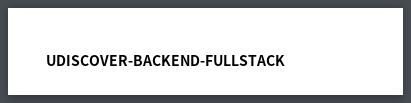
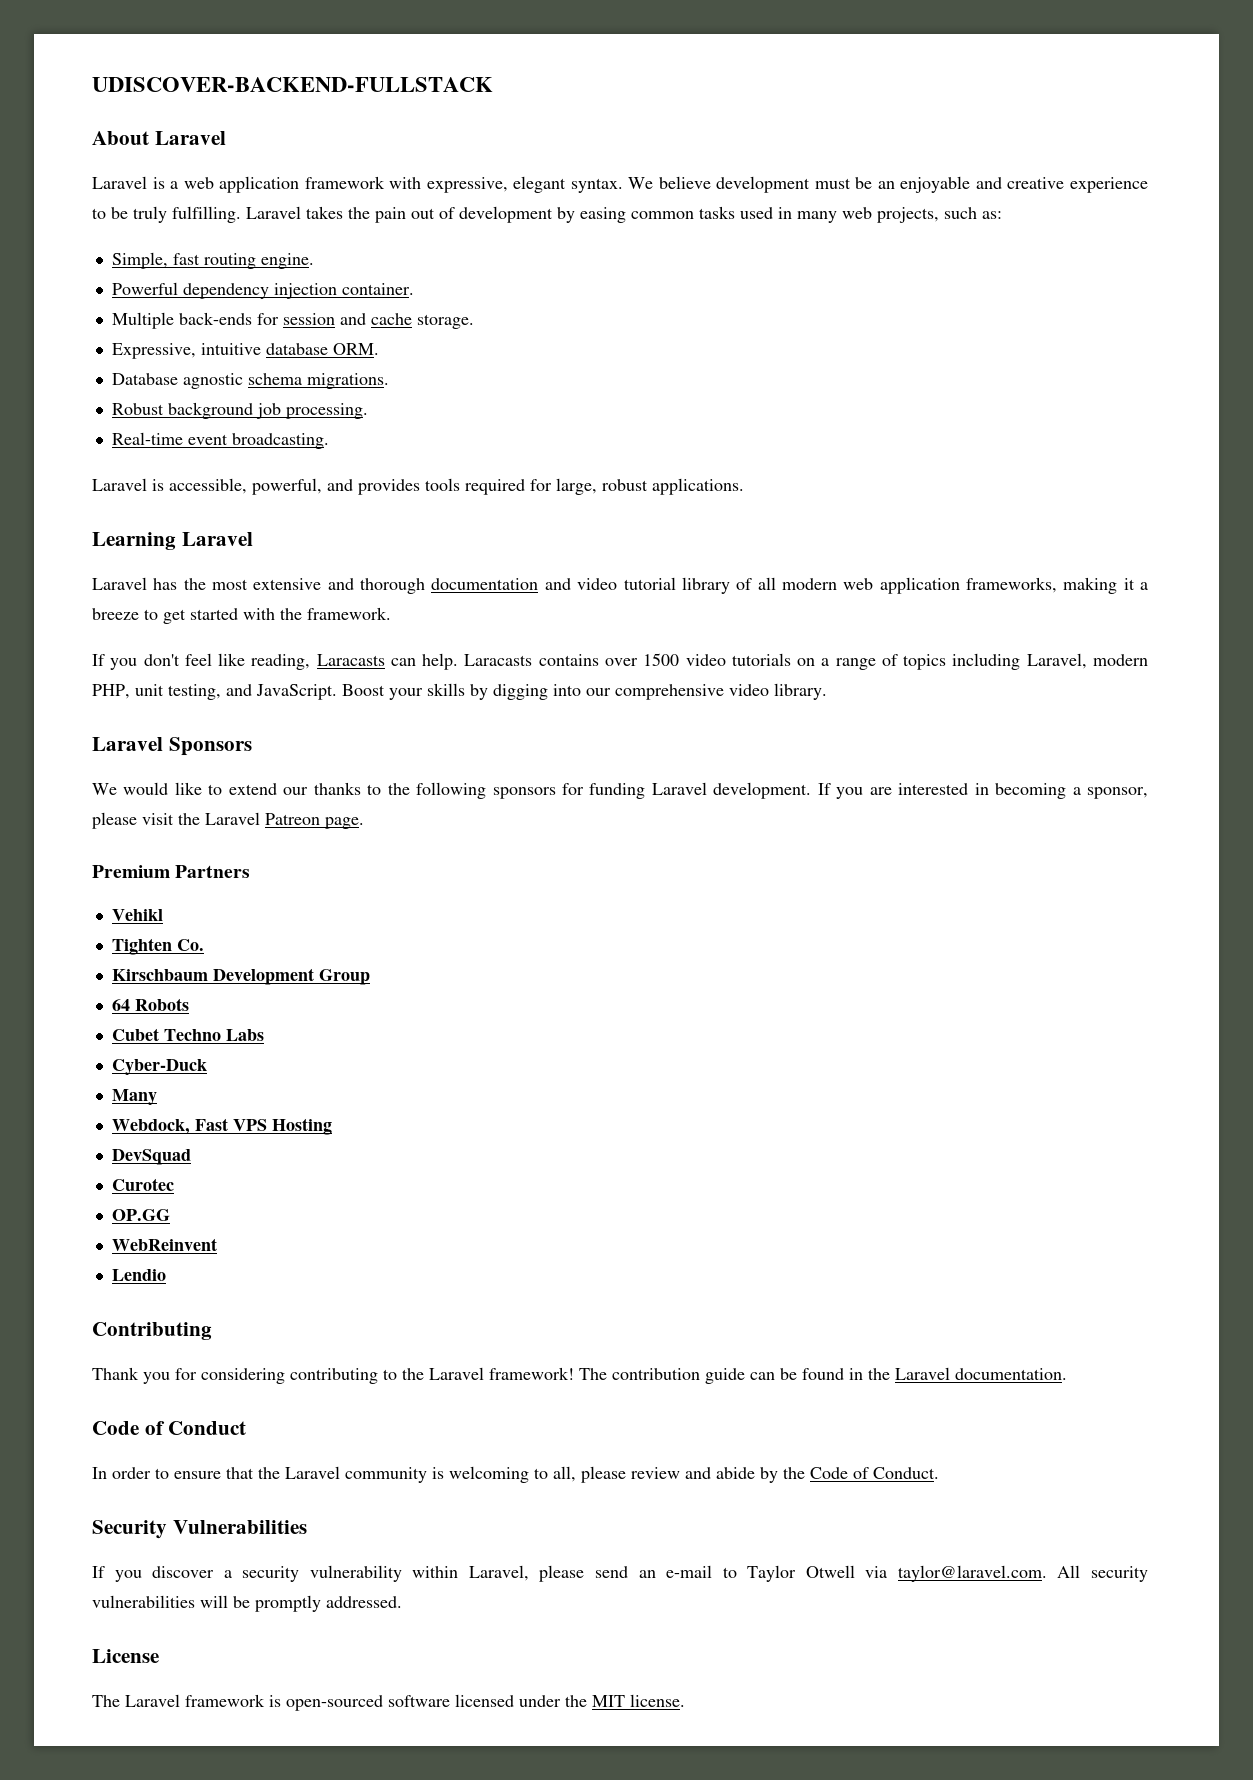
(285, 60) none -> [92,131,226,145] [92,176,1148,193] [92,206,1002,223] [111,252,314,269] [111,282,414,299] [111,312,474,329] [111,343,379,359] [111,373,389,389] [111,402,368,419] [111,432,329,449] [92,478,744,495] [92,532,253,550] [92,577,1148,594] [92,607,391,624] [92,653,1148,670] [92,683,827,700] [92,737,252,756] [92,782,1149,799] [92,812,364,829] [92,865,251,878] [111,909,163,921] [111,938,204,955] [111,968,370,985] [111,998,189,1011] [111,1028,264,1041] [111,1059,207,1075] [111,1089,157,1105] [111,1118,332,1135] [111,1149,191,1165] [111,1178,174,1191] [111,1209,170,1221] [111,1238,217,1251] [111,1269,166,1281] [92,1322,212,1340] [92,1367,1067,1384] [92,1421,247,1435] [92,1466,939,1483] [92,1520,307,1539] [92,1565,1148,1582] [92,1595,402,1612] [92,1649,159,1663] [92,1694,685,1711] // About Laravel // Laravel is a web application framework with expressive, elegant syntax. We believe development must be an enjoyable and creative experience to be truly fulfilling. Laravel takes the pain out of development by easing common tasks used in many web projects, such as: // Simple, fast routing engine. // Powerful dependency injection container. // Multiple back-ends for session and cache storage. // Expressive, intuitive database ORM. // Database agnostic schema migrations. // Robust background job processing. // Real-time event broadcasting. // Laravel is accessible, powerful, and provides tools required for large, robust applications. // Learning Laravel // Laravel has the most extensive and thorough documentation and video tutorial library of all modern web application frameworks, making it a breeze to get started with the framework. // If you don't feel like reading, Laracasts can help. Laracasts contains over 1500 video tutorials on a range of topics including Laravel, modern PHP, unit testing, and JavaScript. Boost your skills by digging into our comprehensive video library. // Laravel Sponsors // We would like to extend our thanks to the following sponsors for funding Laravel development. If you are interested in becoming a sponsor, please visit the Laravel Patreon page. // Premium Partners // Vehikl // Tighten Co. // Kirschbaum Development Group // 64 Robots // Cubet Techno Labs // Cyber-Duck // Many // Webdock, Fast VPS Hosting // DevSquad // Curotec // OP.GG // WebReinvent // Lendio // Contributing // Thank you for considering contributing to the Laravel framework! The contribution guide can be found in the Laravel documentation. // Code of Conduct // In order to ensure that the Laravel community is welcoming to all, please review and abide by the Code of Conduct. // Security Vulnerabilities // If you discover a security vulnerability within Laravel, please send an e-mail to Taylor Otwell via taylor@laravel.com. All security vulnerabilities will be promptly addressed. // License // The Laravel framework is open-sourced software licensed under the MIT license.

